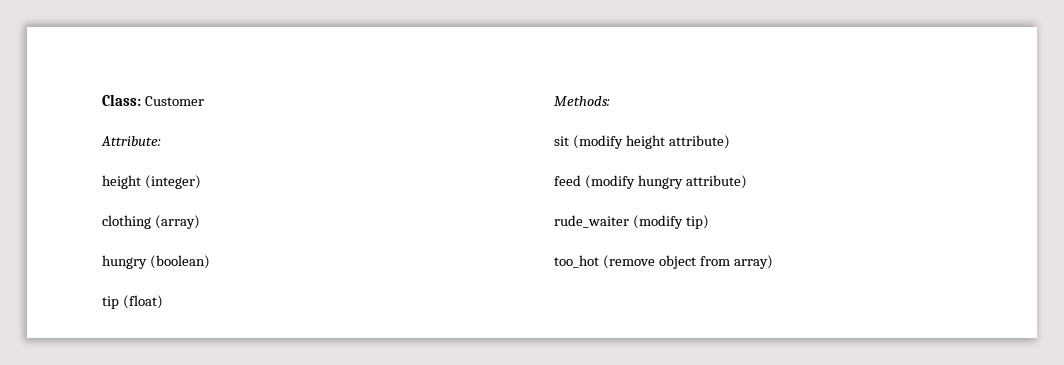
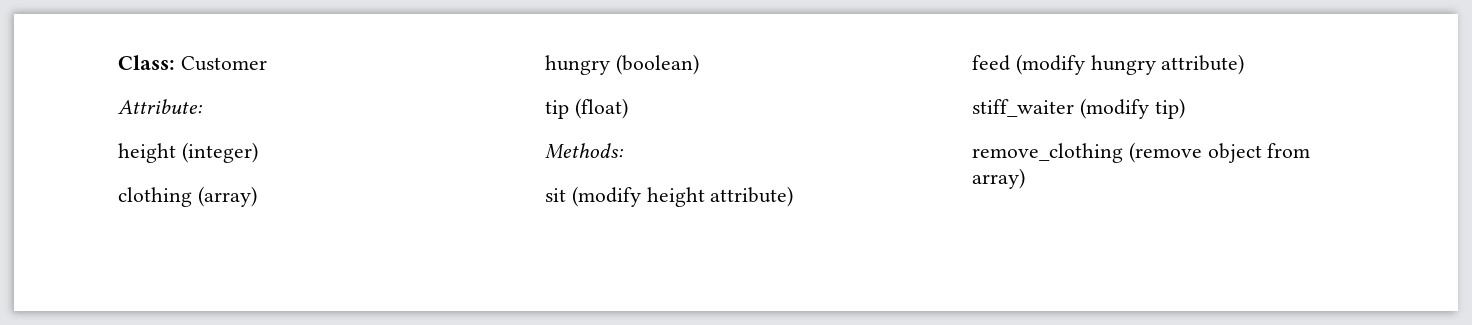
[554,215,629,228] rude_waiter -> [972,99,1074,117] stiff_waiter
[554,255,599,268] too_hot -> [972,143,1123,163] remove_clothing

